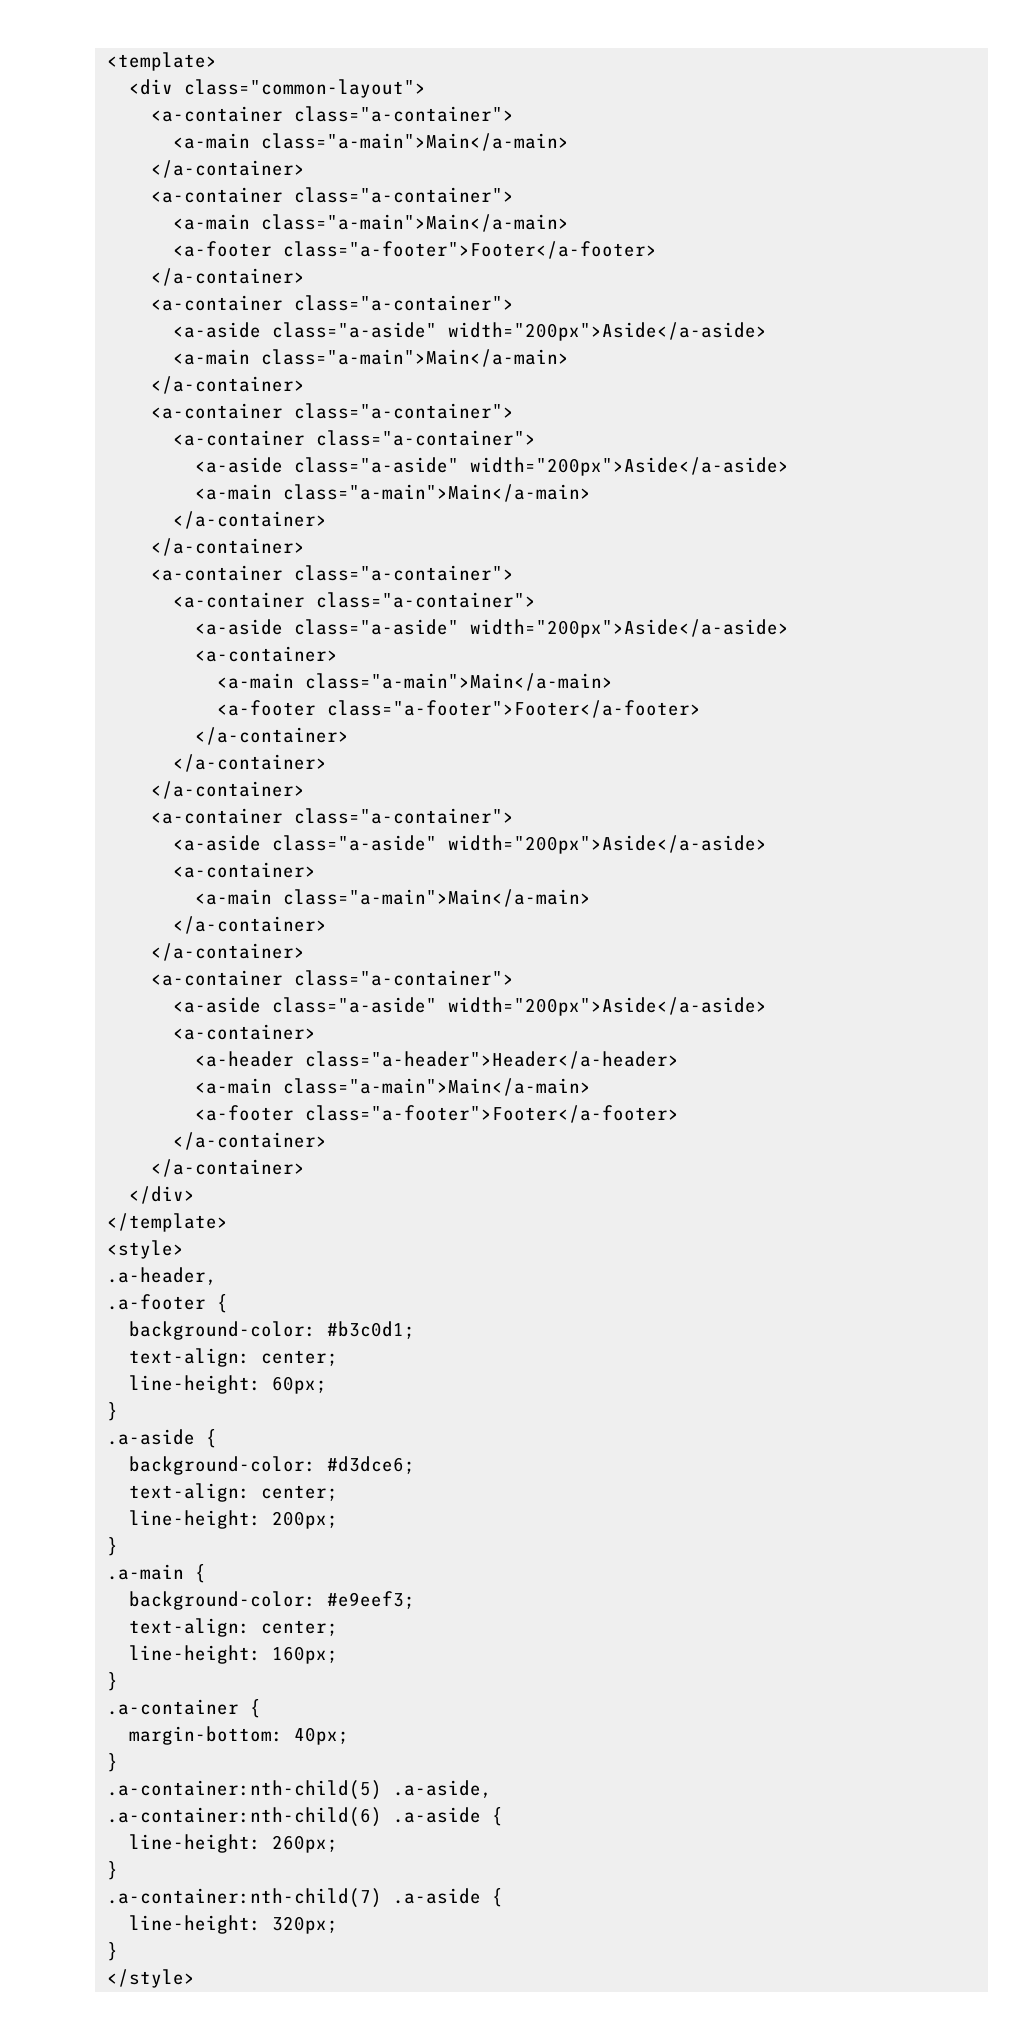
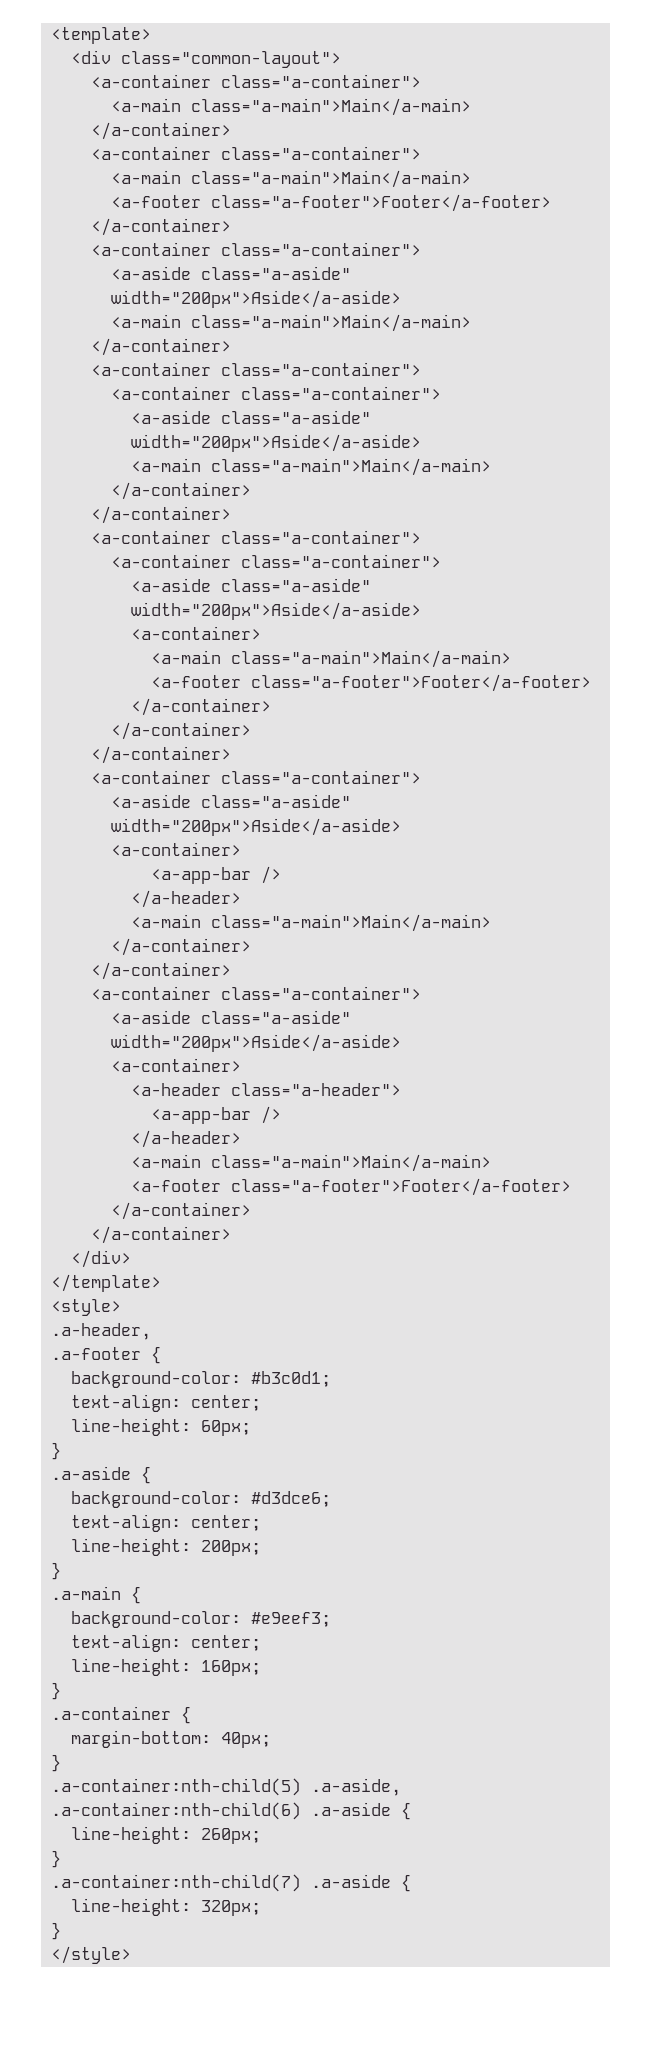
(316, 870) none -> [151,866,282,884] [131,890,242,908] // <a-app-bar /> // </a-header>
[305,1051,679,1069] class="a-header">Header</a-header> -> [231,1083,402,1096] [151,1106,282,1124] [131,1130,242,1148] class="a-header"> // <a-app-bar /> // </a-header>

